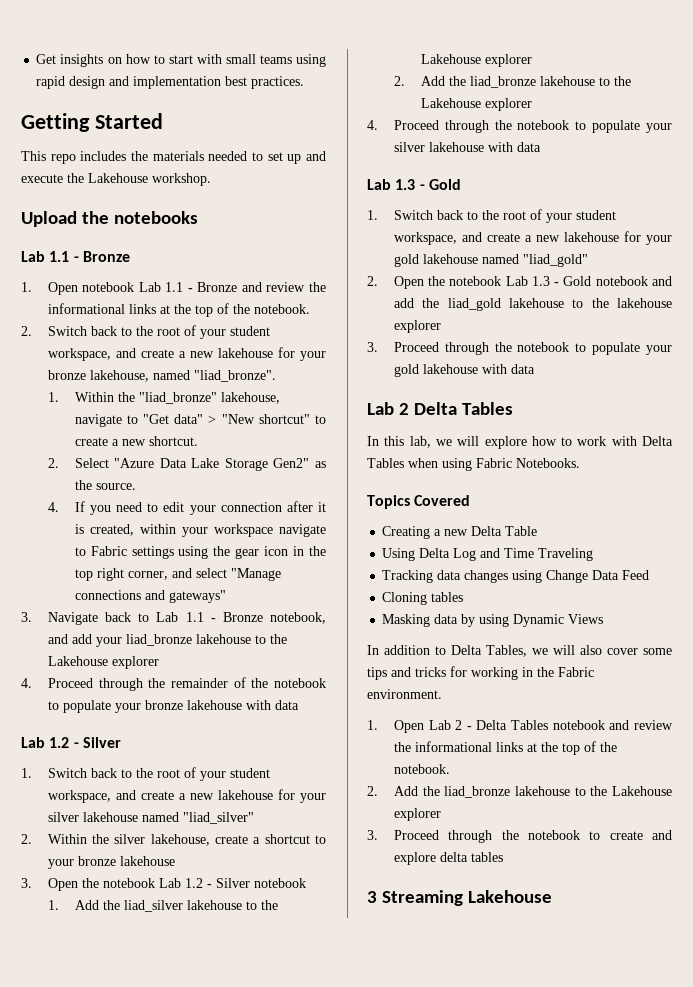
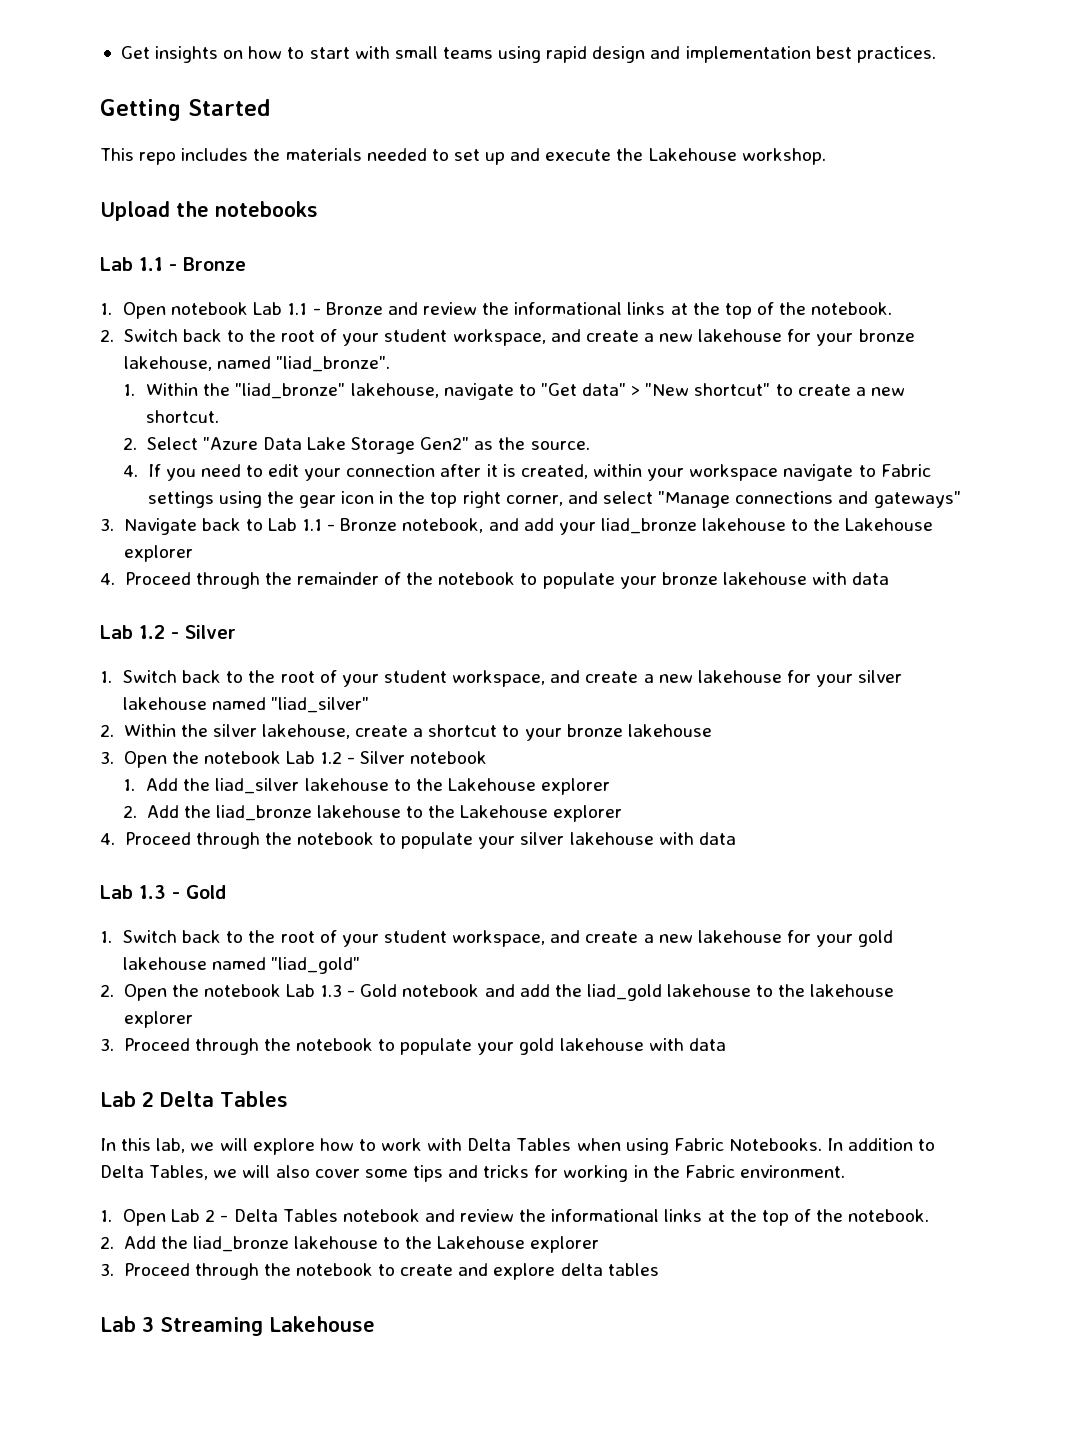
[367,495,471,509] [382,526,538,539] [382,548,594,561] [382,570,650,583] [382,592,464,605] [382,614,604,627] // Topics Covered // Creating a new Delta Table // Using Delta Log and Time Traveling // Tracking data changes using Change Data Feed // Cloning tables // Masking data by using Dynamic Views // -> (822, 1144) none
(503, 857) none -> [100,1316,136,1332] Lab

